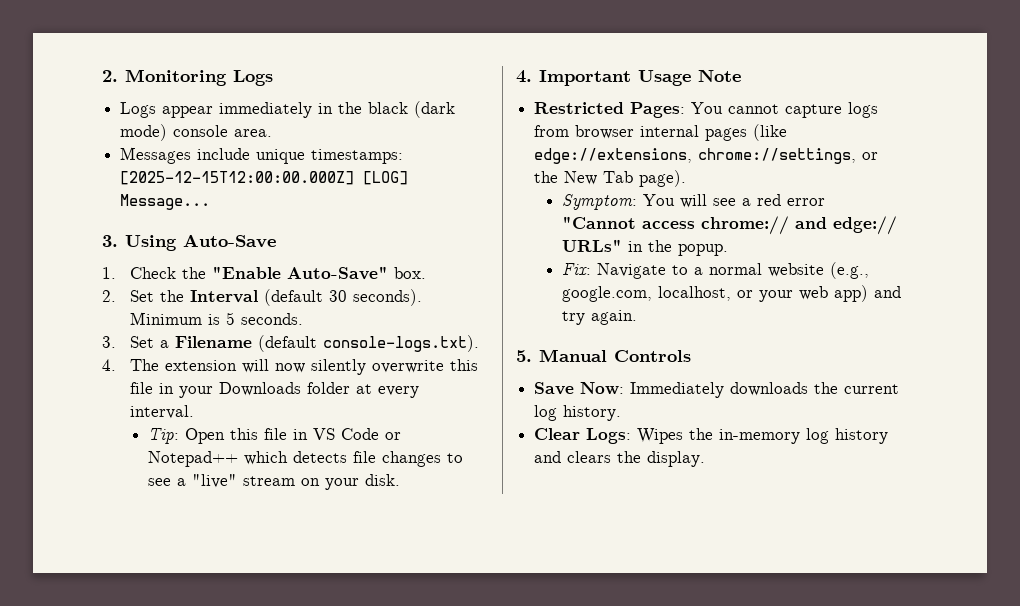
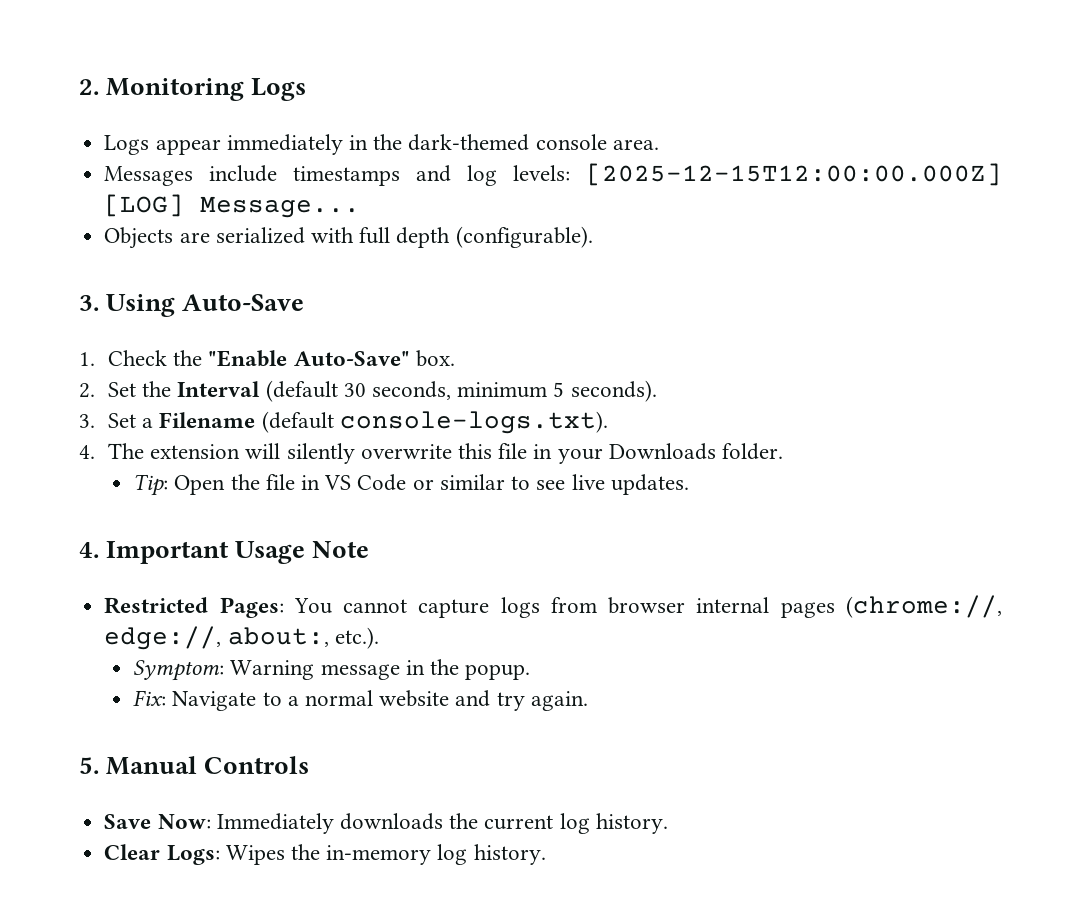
[368,101,456,118] [120,124,168,141] black (dark mode) -> [408,134,530,151] dark-themed
[256,149,404,164] unique timestamps: -> [293,165,571,186] timestamps and log levels:
(211, 202) none -> [104,226,593,249] // Objects are serialized with full depth (configurable).
[352,289,422,306] [129,312,303,325] seconds). Minimum is 5 seconds. -> [371,380,657,402] seconds, minimum 5 seconds).
[274,363,305,373] now -> (281, 451) none
[306,382,419,398] [129,405,194,419] folder at every interval. -> [722,443,784,460] folder.
[229,428,258,440] this -> [230,474,260,490] the
[147,451,463,467] [147,474,400,490] Notepad++ which detects file changes to see a "live" stream on your disk. -> [439,474,689,495] similar to see live updates.
[753,124,788,141] [534,148,879,164] [534,170,687,187] [561,194,825,210] [561,216,897,235] [561,239,622,252] (like edge://extensions, chrome://settings, or the New Tab page). // Symptom: You will see a red error "Cannot access chrome:// and edge:// URLs" -> [845,595,1002,618] [104,626,379,650] [133,660,400,681] (chrome://, edge://, about:, etc.). // Symptom: Warning message
[829,262,869,279] [561,285,868,302] (e.g., google.com, localhost, or your web app) -> (450, 698) none
[835,428,889,444] [534,451,706,467] history and clears the display. -> [473,844,546,865] history.

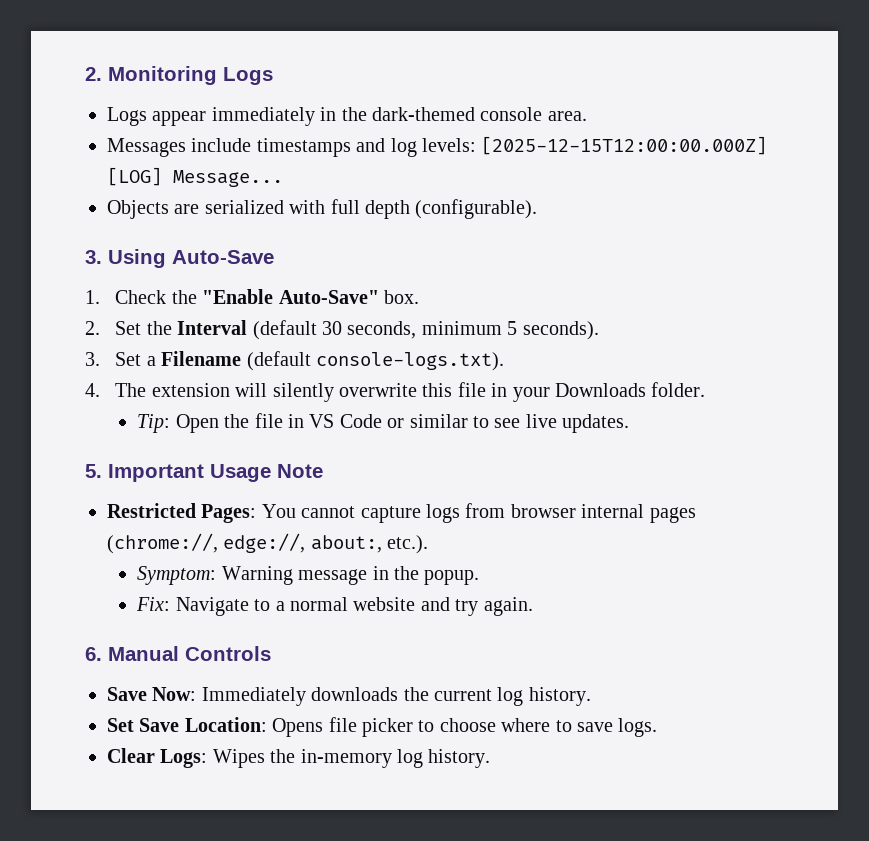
[79,542,99,558] 4. -> [85,464,102,478] 5.
[79,757,99,774] 5. -> [85,647,102,661] 6.
(668, 823) none -> [107,717,658,737] // Set Save Location: Opens file picker to choose where to save logs.

